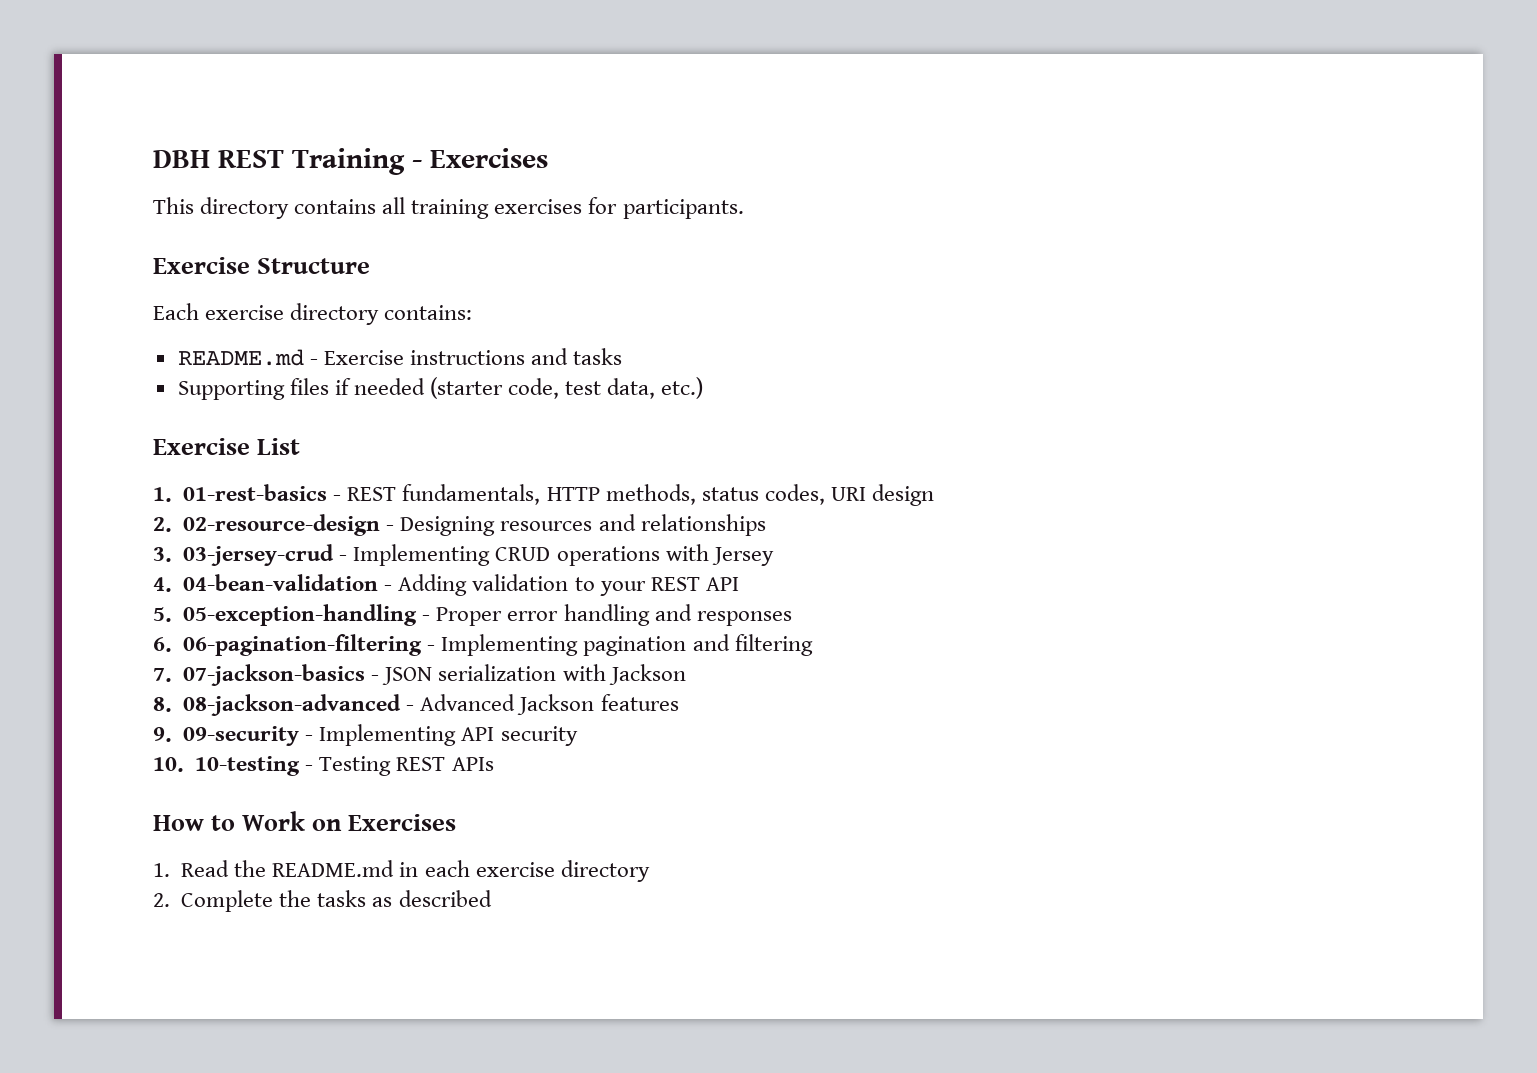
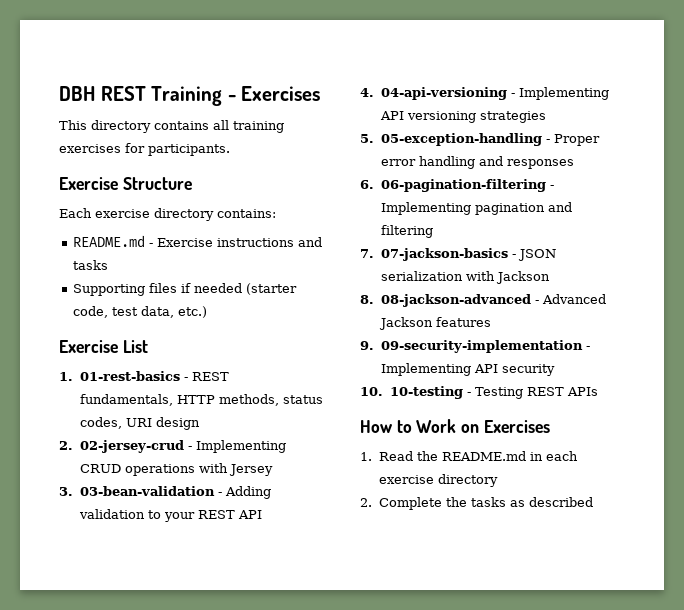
[183,514,766,536] [153,544,335,566] 02-resource-design - Designing resources and relationships // 3. 03-jersey-crud -> [79,440,184,453] 02-jersey-crud
[153,574,379,592] 4. 04-bean-validation -> [59,486,215,496] 3. 03-bean-validation
(739, 584) none -> [360,87,609,100] [379,111,546,123] // 4. 04-api-versioning - Implementing API versioning strategies
[183,726,300,746] 09-security -> [380,340,583,353] 09-security-implementation

